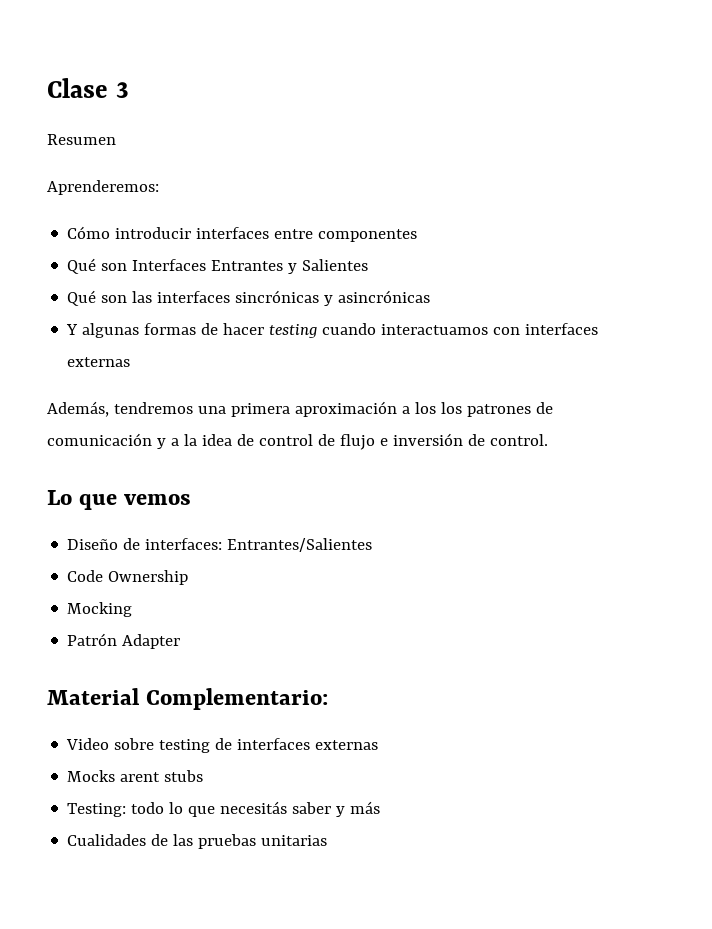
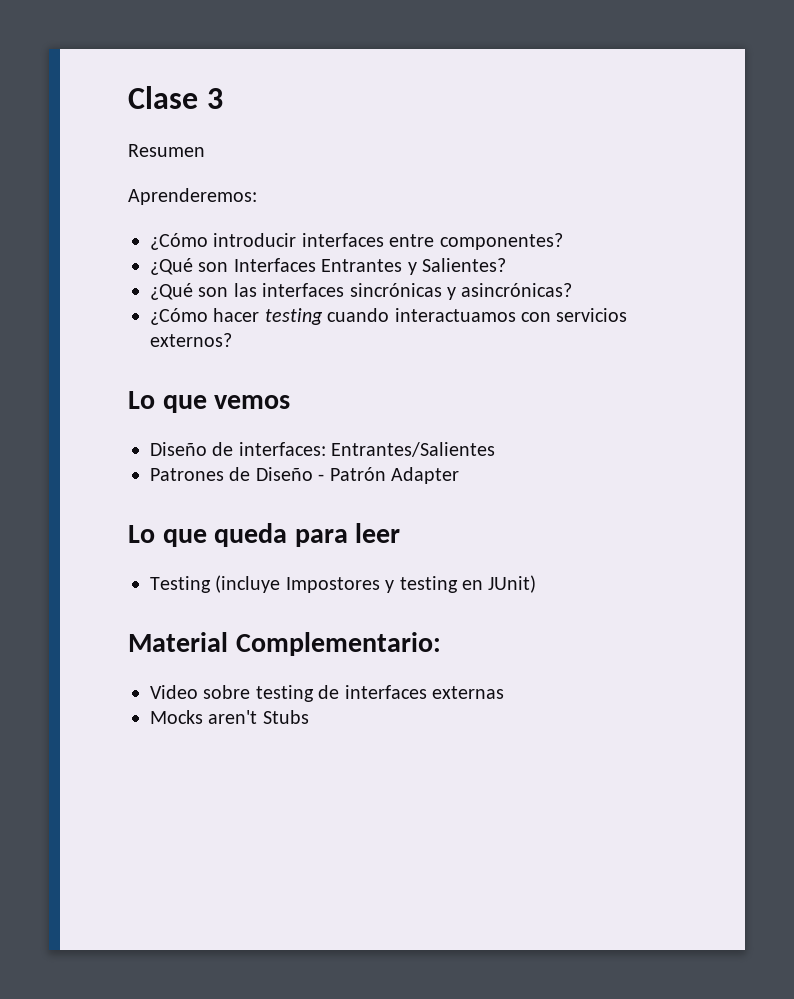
[67,226,111,239] Cómo -> [150,233,208,250] ¿Cómo
[318,229,418,242] [67,258,97,274] componentes // Qué -> [439,233,563,250] [150,258,193,275] componentes? // ¿Qué
[302,259,369,271] [67,290,97,306] Salientes // Qué -> [422,258,506,272] [150,283,193,300] Salientes? // ¿Qué
[338,290,431,303] [66,323,219,338] asincrónicas // Y algunas formas de -> [461,283,573,297] [150,308,208,325] asincrónicas? // ¿Cómo
[525,323,599,335] [67,357,131,367] [47,401,553,417] [47,433,548,450] interfaces externas // Además, tendremos una primera aproximación a los los patrones de comunicación y a la idea de control de flujo e inversión de control. -> [556,308,628,322] [150,333,232,347] servicios externos?
[67,570,189,585] [67,602,133,617] [67,633,181,649] Code Ownership // Mocking // Patrón Adapter -> [150,467,459,484] [128,523,401,547] [150,575,537,593] Patrones de Diseño - Patrón Adapter // Lo que queda para leer // Testing (incluye Impostores y testing en JUnit)
[120,770,204,782] [67,801,381,817] [67,834,328,849] arent stubs // Testing: todo lo que necesitás saber y más // Cualidades de las pruebas unitarias -> [208,710,309,724] aren't Stubs

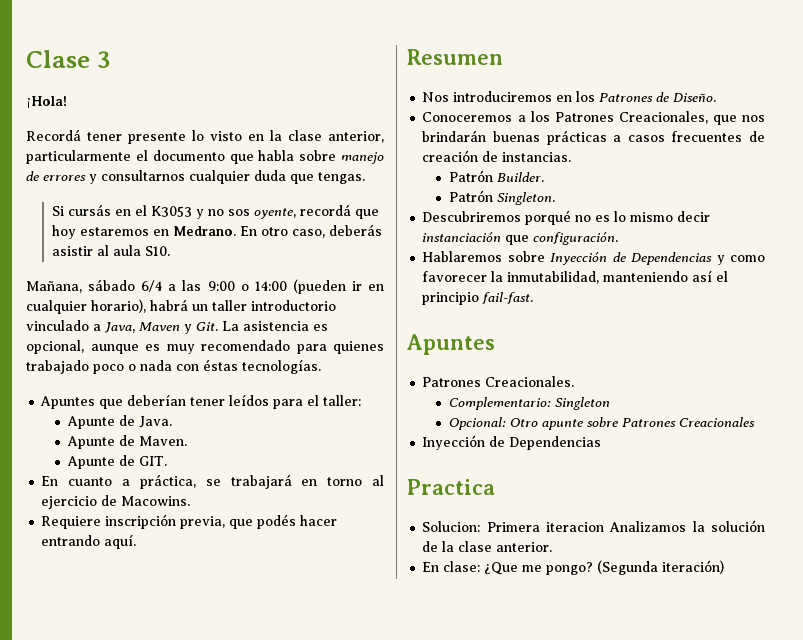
[128,144,205,157] [128,188,257,205] [150,233,563,250] [150,258,506,275] [150,283,573,300] [150,308,628,325] [150,333,232,347] [128,391,291,413] [150,442,496,457] [150,467,459,484] [128,523,401,547] [150,575,537,593] [128,632,441,656] [150,685,504,702] [150,710,309,724] Resumen // Aprenderemos: // ¿Cómo introducir interfaces entre componentes? // ¿Qué son Interfaces Entrantes y Salientes? // ¿Qué son las interfaces sincrónicas y asincrónicas? // ¿Cómo hacer testing cuando interactuamos con servicios externos? // Lo que vemos // Diseño de interfaces: Entrantes/Salientes // Patrones de Diseño - Patrón Adapter // Lo que queda para leer // Testing (incluye Impostores y testing en JUnit) // Material Complementario: // Video sobre testing de interfaces externas // Mocks aren't Stubs -> [26,96,67,108] [26,129,384,144] [26,150,384,164] [26,170,365,184] [52,204,380,219] [52,224,383,239] [52,245,171,256] [26,279,384,294] [26,299,336,314] [26,320,328,334] [26,340,384,354] [26,359,321,374] [40,394,362,409] [66,415,172,429] [66,435,187,449] [66,455,167,469] [41,474,384,489] [41,495,191,509] [41,514,338,529] [41,534,137,549] [407,49,503,65] [422,91,717,102] [422,111,765,125] [422,130,765,145] [422,150,572,162] [448,170,544,182] [448,190,555,205] [422,210,711,225] [422,232,619,245] [422,251,765,265] [422,270,729,284] [422,292,534,305] [407,334,495,355] [422,376,575,387] [448,397,610,410] [448,417,755,430] [422,435,602,450] [407,479,495,495] [422,520,765,532] [422,541,553,552] [422,560,725,575] ¡Hola! // Recordá tener presente lo visto en la clase anterior, particularmente el documento que habla sobre manejo de errores y consultarnos cualquier duda que tengas. // Si cursás en el K3053 y no sos oyente, recordá que hoy estaremos en Medrano. En otro caso, deberás asistir al aula S10. // Mañana, sábado 6/4 a las 9:00 o 14:00 (pueden ir en cualquier horario), habrá un taller introductorio vinculado a Java, Maven y Git. La asistencia es opcional, aunque es muy recomendado para quienes trabajado poco o nada con éstas tecnologías. // Apuntes que deberían tener leídos para el taller: // Apunte de Java. // Apunte de Maven. // Apunte de GIT. // En cuanto a práctica, se trabajará en torno al ejercicio de Macowins. // Requiere inscripción previa, que podés hacer entrando aquí. // Resumen // Nos introduciremos en los Patrones de Diseño. // Conoceremos a los Patrones Creacionales, que nos brindarán buenas prácticas a casos frecuentes de creación de instancias. // Patrón Builder. // Patrón Singleton. // Descubriremos porqué no es lo mismo decir instanciación que configuración. // Hablaremos sobre Inyección de Dependencias y como favorecer la inmutabilidad, manteniendo así el principio fail-fast. // Apuntes // Patrones Creacionales. // Complementario: Singleton // Opcional: Otro apunte sobre Patrones Creacionales // Inyección de Dependencias // Practica // Solucion: Primera iteracion Analizamos la solución de la clase anterior. // En clase: ¿Que me pongo? (Segunda iteración)

